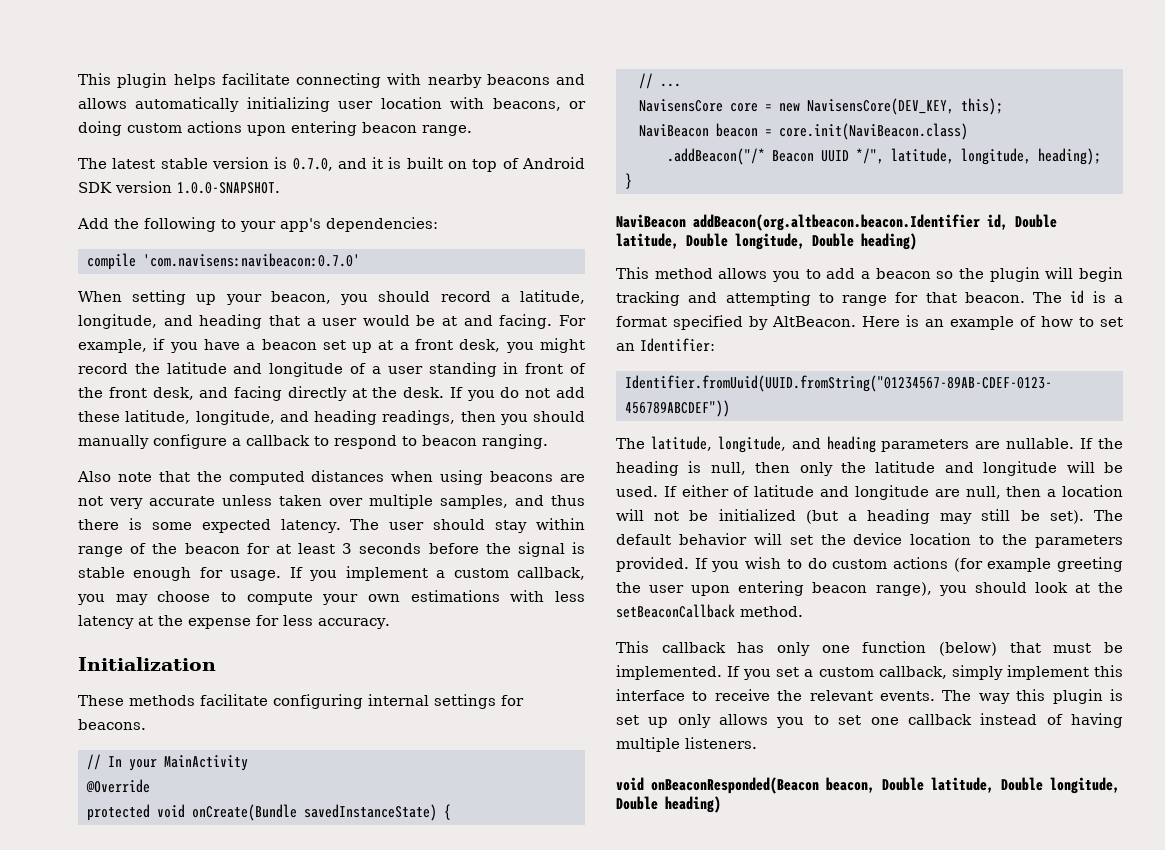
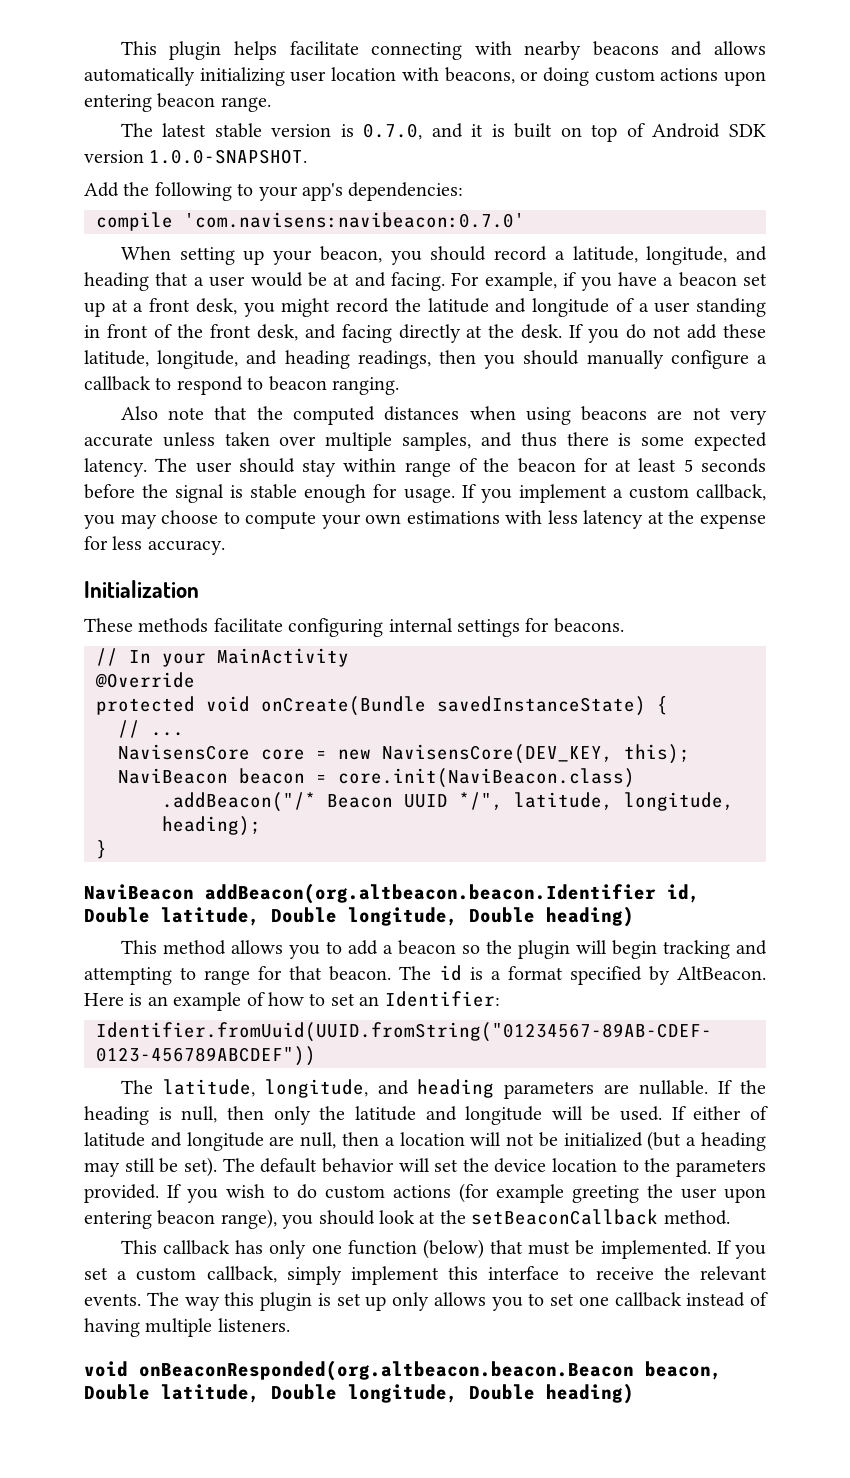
[342,543,353,554] 3 -> [683,459,693,472] 5
[651,777,819,794] onBeaconResponded(Beacon -> [139,1360,634,1381] onBeaconResponded(org.altbeacon.beacon.Beacon

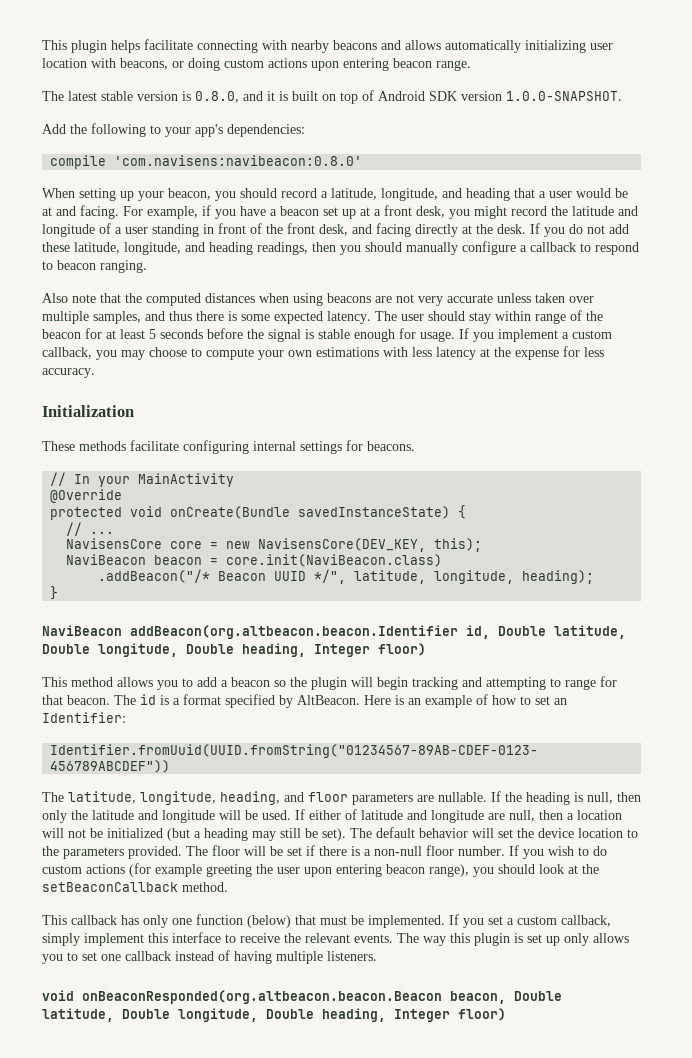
[363,123,423,140] 0.7.0, -> [195,91,239,103] 0.8.0,
[184,212,525,228] 'com.navisens:navibeacon:0.7.0' -> [114,155,363,166] 'com.navisens:navibeacon:0.8.0'
[546,906,634,927] heading) -> [242,643,426,657] heading, Integer floor)
[377,1079,495,1098] and heading -> [220,791,348,805] heading, and floor
(159, 1193) none -> [186,845,505,856] The floor will be set if there is a non-null floor number.
[546,1383,634,1404] heading) -> [322,1008,506,1022] heading, Integer floor)

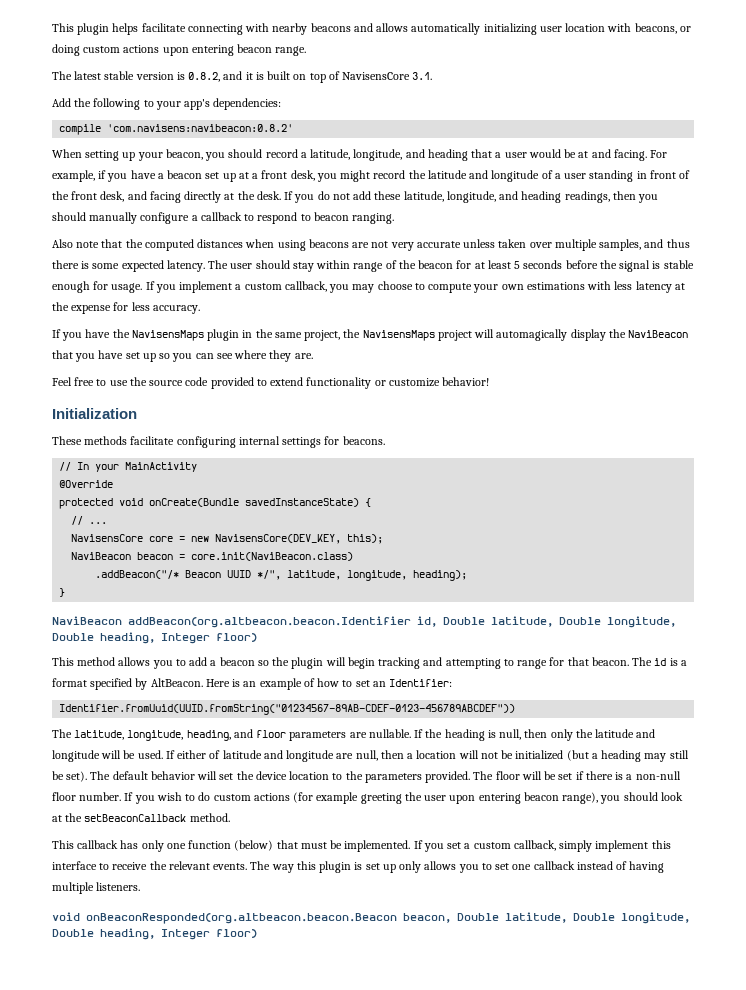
[195,91,239,103] 0.8.0, -> [188,72,221,82] 0.8.2,
[378,91,622,101] Android SDK version 1.0.0-SNAPSHOT. -> [342,72,433,80] NavisensCore 3.1.
[114,155,363,166] 'com.navisens:navibeacon:0.8.0' -> [107,124,294,132] 'com.navisens:navibeacon:0.8.2'
(95, 373) none -> [52,329,689,341] [52,350,313,362] [52,377,490,389] // If you have the NavisensMaps plugin in the same project, the NavisensMaps project will automagically display the NaviBeacon that you have set up so you can see where they are. // Feel free to use the source code provided to extend functionality or customize behavior!

